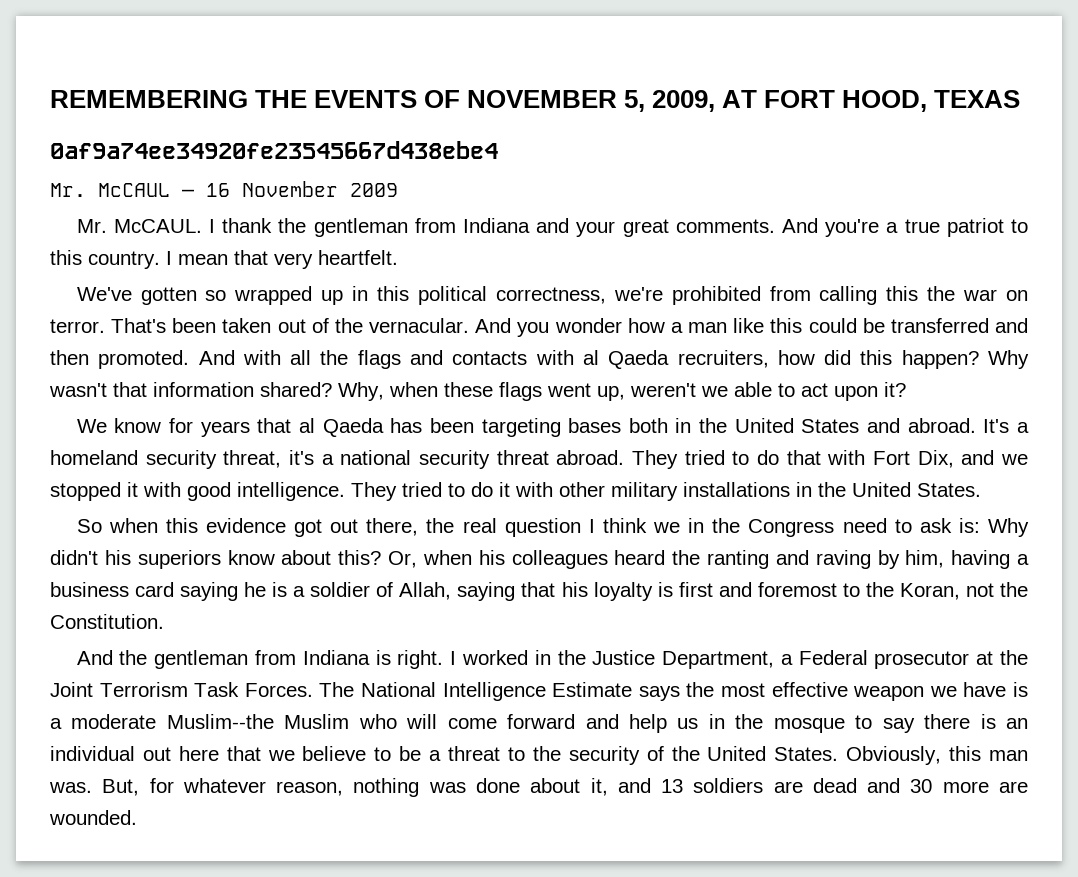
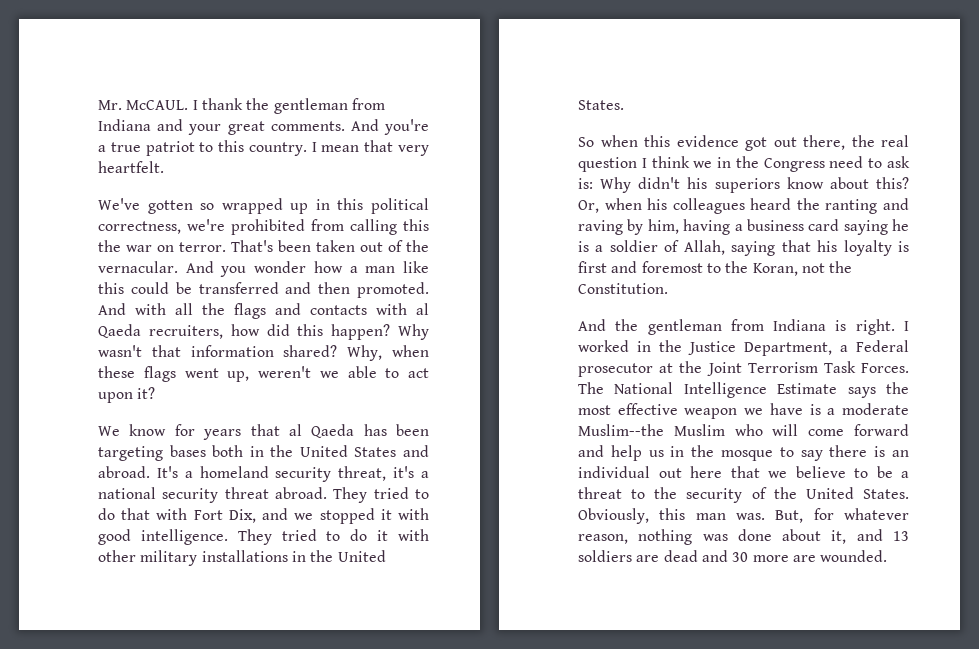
[50,90,1021,112] [50,141,498,159] [50,181,398,197] REMEMBERING THE EVENTS OF NOVEMBER 5, 2009, AT FORT HOOD, TEXAS // 0af9a74ee34920fe23545667d438ebe4 // Mr. McCAUL — 16 November 2009 // -> (98, 105) none

